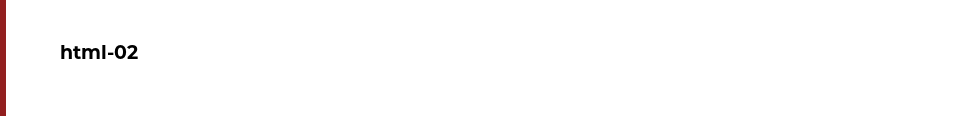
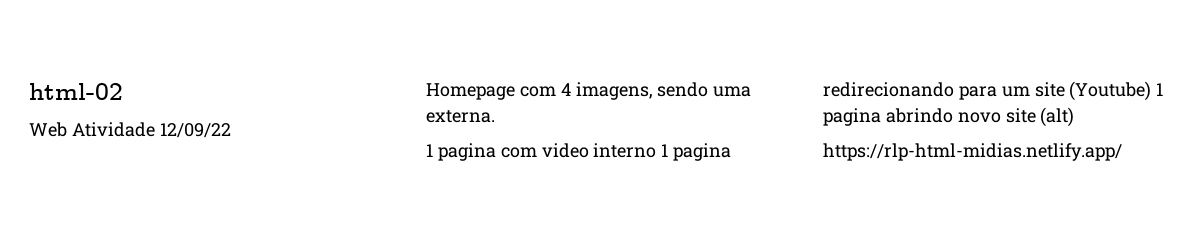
(138, 52) none -> [29,122,231,138] [426,82,752,100] [426,110,495,123] [426,143,732,161] [823,81,1164,101] [823,107,1075,127] [823,143,1122,161] // Web Atividade 12/09/22 // Homepage com 4 imagens, sendo uma externa. // 1 pagina com video interno 1 pagina redirecionando para um site (Youtube) 1 pagina abrindo novo site (alt) // https://rlp-html-midias.netlify.app/

